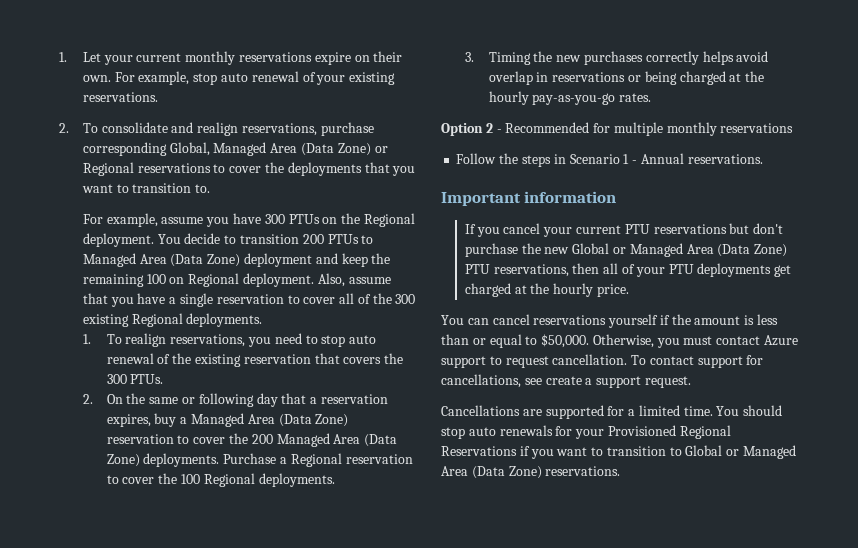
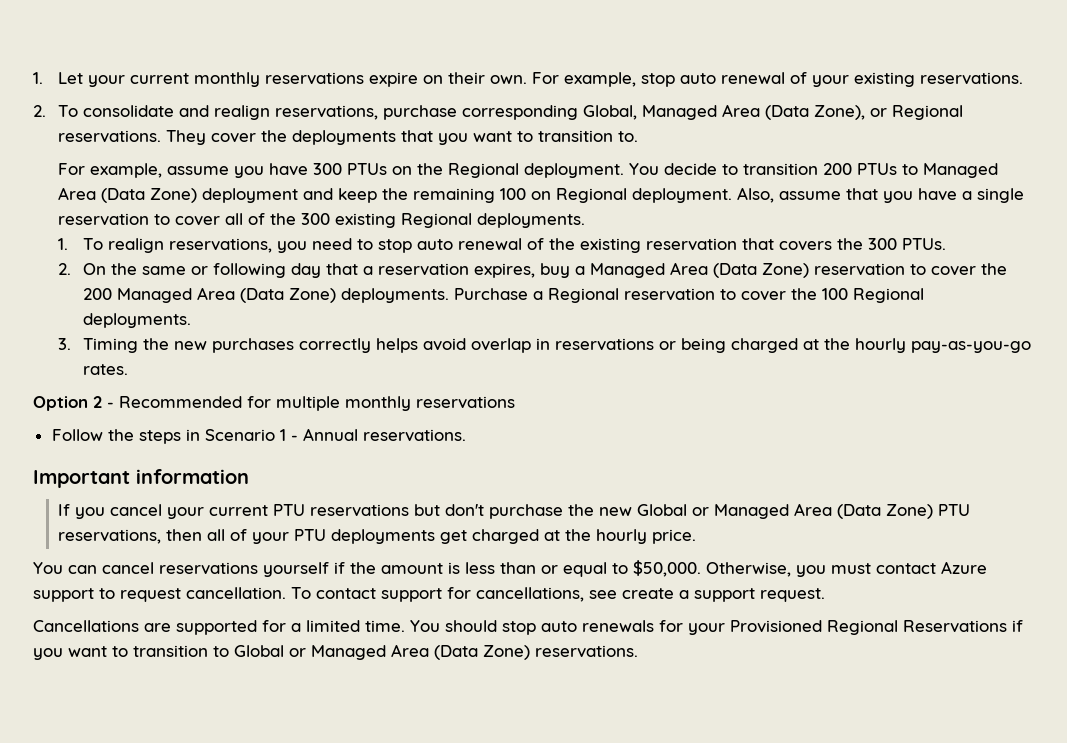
[337,143,371,156] Zone) -> [813,105,865,120] Zone),
[137,163,226,173] reservations to -> [57,130,206,145] reservations. They

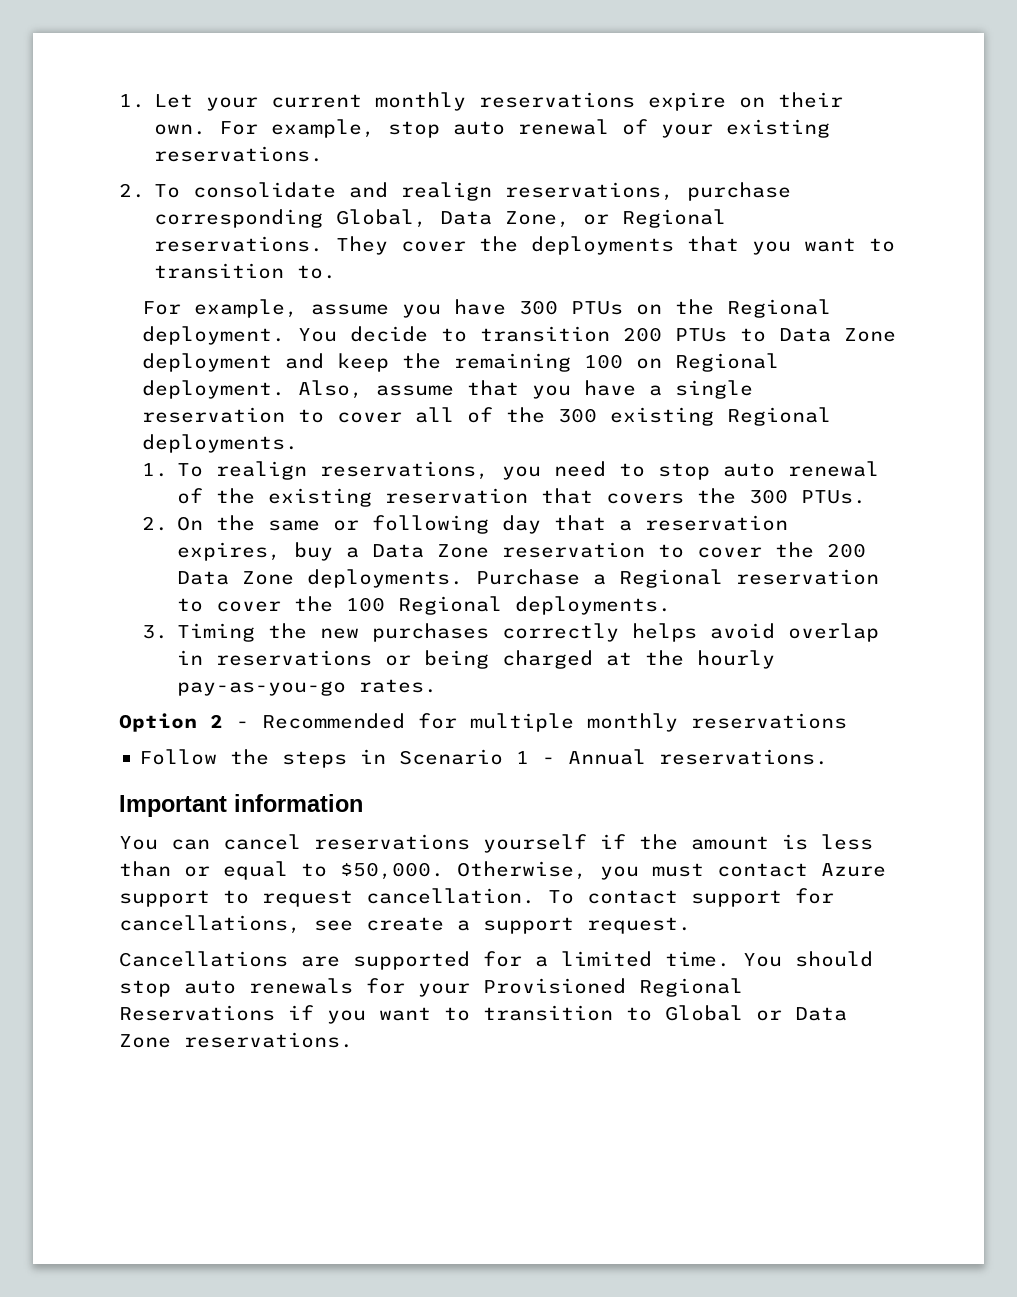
[641,104,865,120] Managed Area (Data Zone), -> [440,211,571,228] Data Zone,
[922,163,998,178] [57,187,197,203] Managed Area (Data Zone) -> [778,328,896,342] Data Zone
[589,262,809,278] Managed Area (Data Zone) -> [372,544,490,558] Data Zone
[116,287,336,303] Managed Area (Data Zone) -> [177,571,295,585] Data Zone
[57,503,970,519] [57,529,696,544] // If you cancel your current PTU reservations but don't purchase the new Global or Managed Area (Data Zone) PTU reservations, then all of your PTU deployments get charged at the hourly price. -> (363, 803) none
[311,644,530,660] Managed Area (Data Zone) -> [795,1007,847,1021] [119,1034,171,1048] Data Zone

